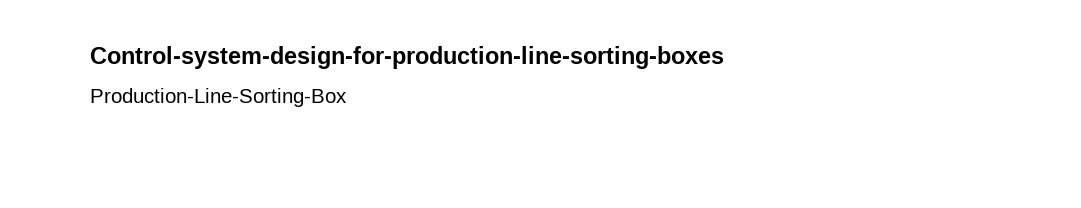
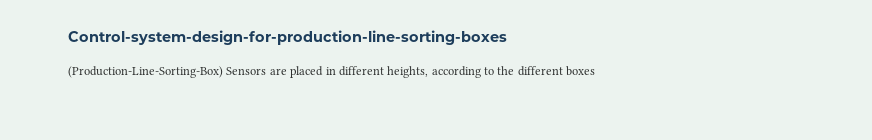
[90,88,347,107] Production-Line-Sorting-Box -> [68,66,596,78] (Production-Line-Sorting-Box) Sensors are placed in different heights, according to the different boxes

